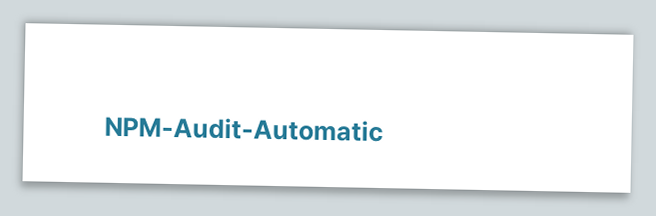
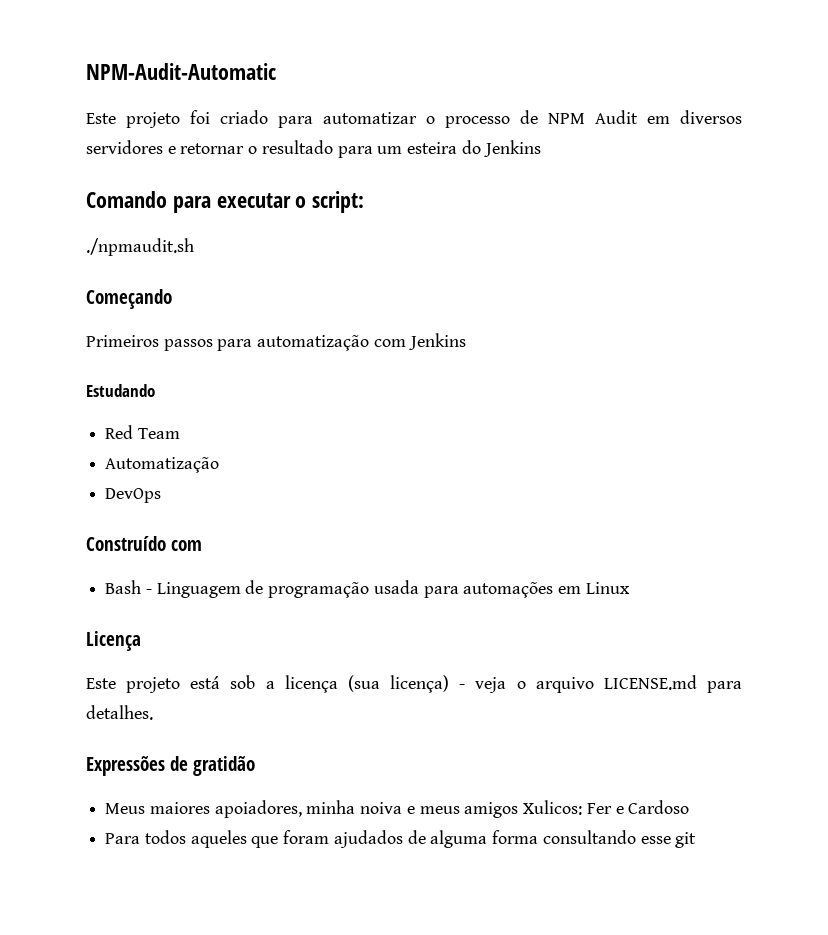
(384, 129) none -> [86,110,742,128] [86,140,541,158] [86,191,365,213] [86,238,194,256] [86,289,172,309] [86,333,466,351] [86,384,155,397] [105,425,180,439] [105,457,220,473] [105,488,162,503] [86,536,203,551] [105,580,630,598] [86,631,141,651] [86,675,742,693] [86,705,153,720] [86,756,256,776] [105,800,690,818] [105,830,697,848] // Este projeto foi criado para automatizar o processo de NPM Audit em diversos servidores e retornar o resultado para um esteira do Jenkins // Comando para executar o script: // ./npmaudit.sh // Começando // Primeiros passos para automatização com Jenkins // Estudando // Red Team // Automatização // DevOps // Construído com // Bash - Linguagem de programação usada para automações em Linux // Licença // Este projeto está sob a licença (sua licença) - veja o arquivo LICENSE.md para detalhes. // Expressões de gratidão // Meus maiores apoiadores, minha noiva e meus amigos Xulicos: Fer e Cardoso // Para todos aqueles que foram ajudados de alguma forma consultando esse git

